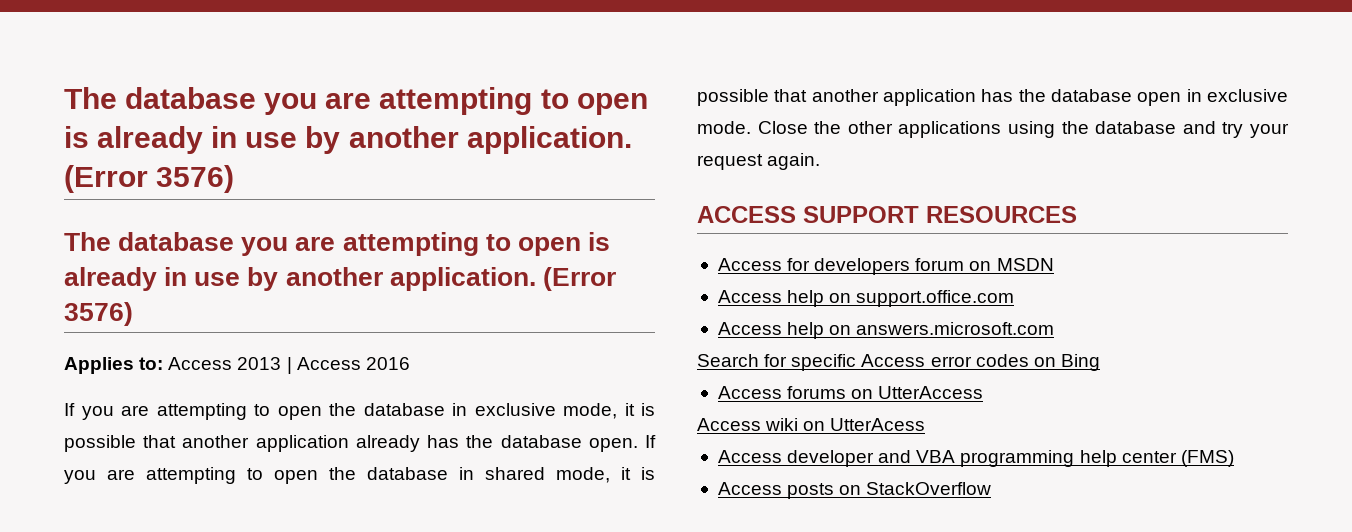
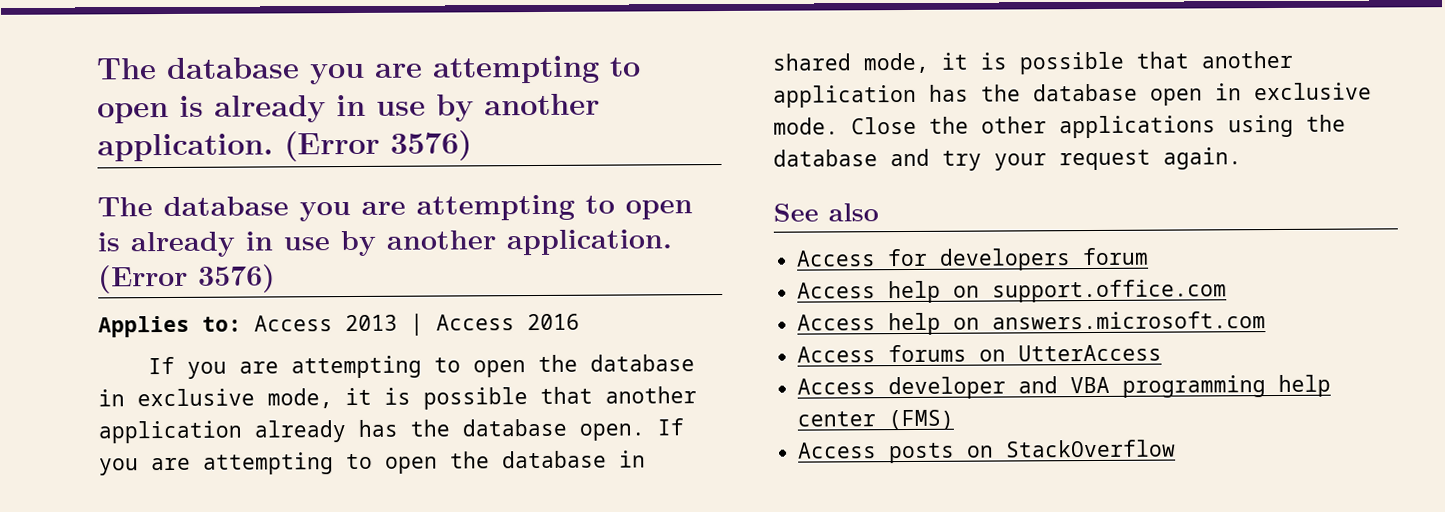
[697,206,1077,223] ACCESS SUPPORT RESOURCES -> [773,203,879,222] See also
[969,258,1054,271] on MSDN -> (1150, 256) none
[697,354,1100,371] // Search for specific Access error codes on Bing -> (1267, 320) none
[697,418,926,431] // Access wiki on UtterAcess -> (1163, 353) none

